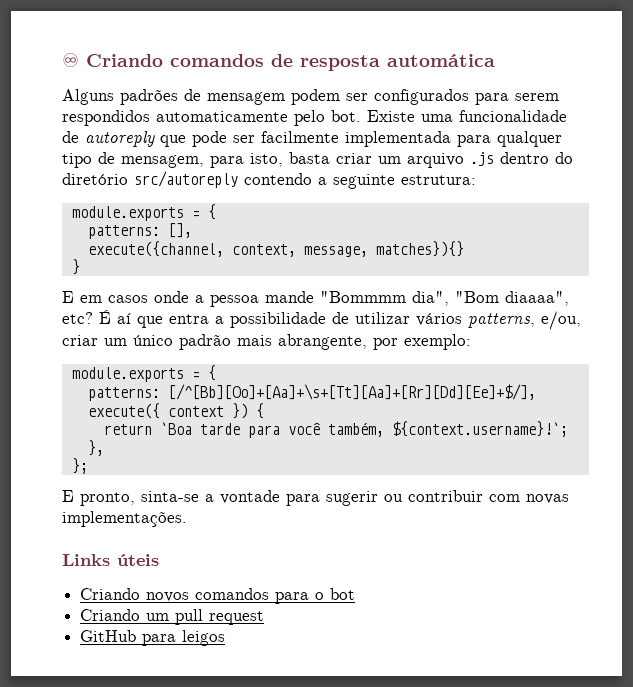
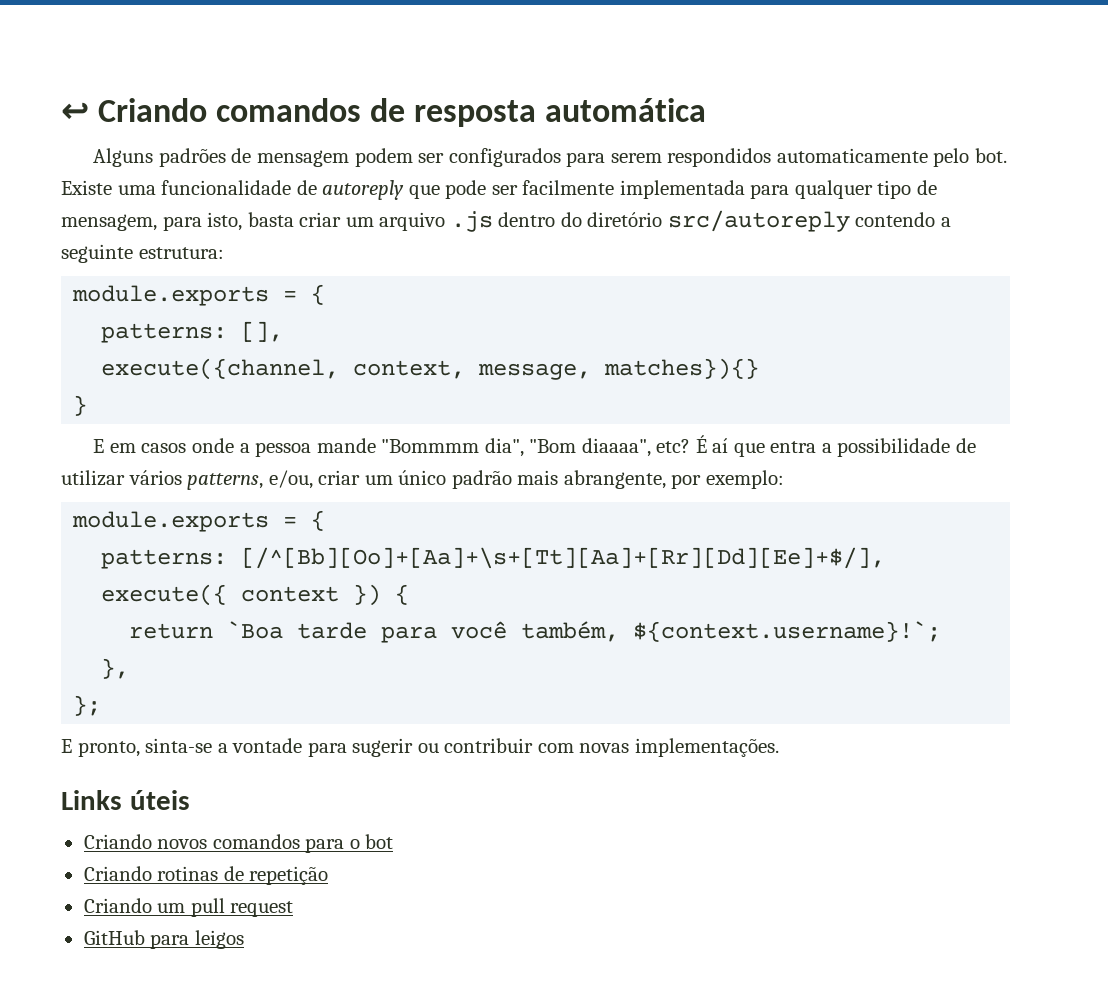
[62,53,79,67] ♾ -> [61,102,89,122] ↩
(356, 594) none -> [83,866,329,885] // Criando rotinas de repetição

